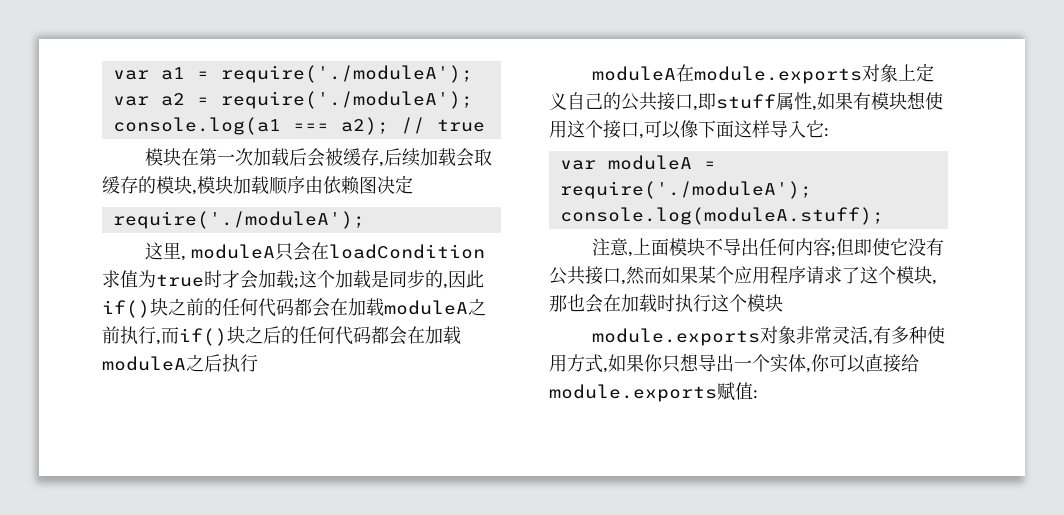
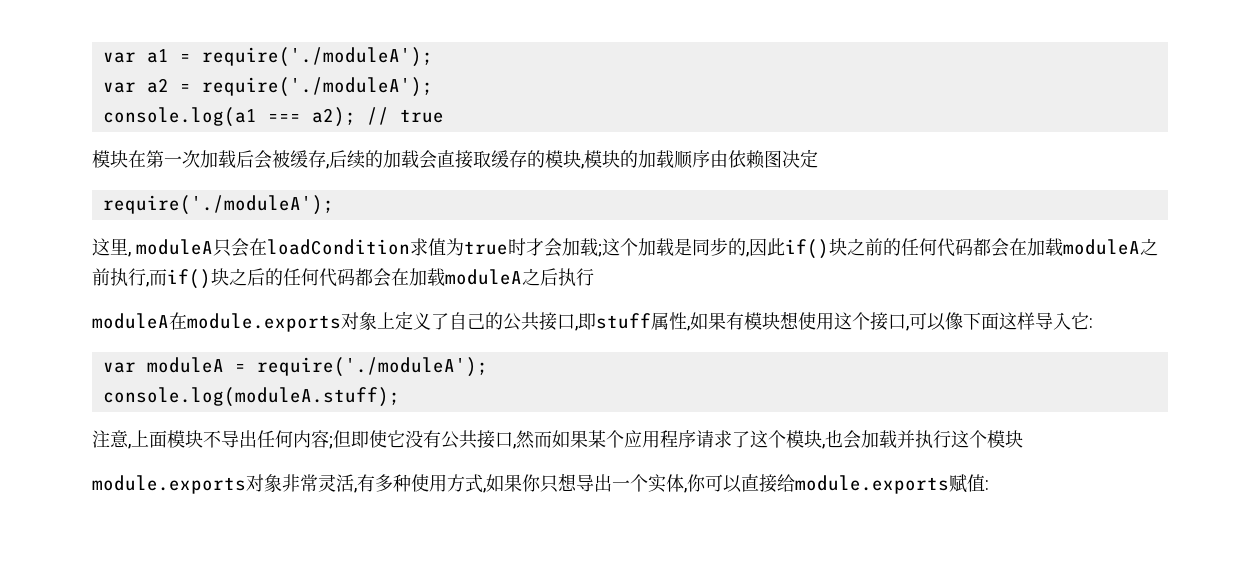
[420,148,475,167] 加载会 -> [365,150,473,169] 的加载会直接
(233, 185) none -> [620,150,638,168] 的
(567, 101) none -> [431,313,449,330] 了
[549,294,675,313] 那也会在加载时 -> [825,430,915,449] 也会加载并

